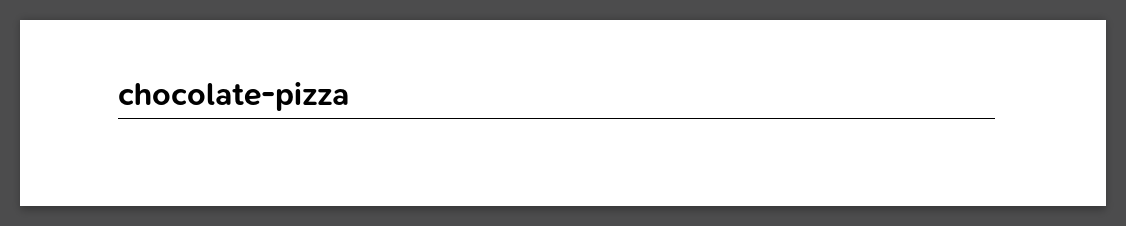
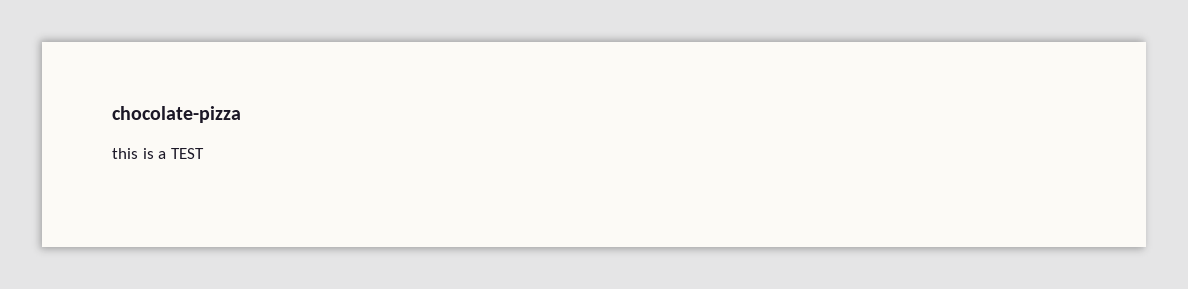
(349, 96) none -> [112,148,204,159] // this is a TEST

